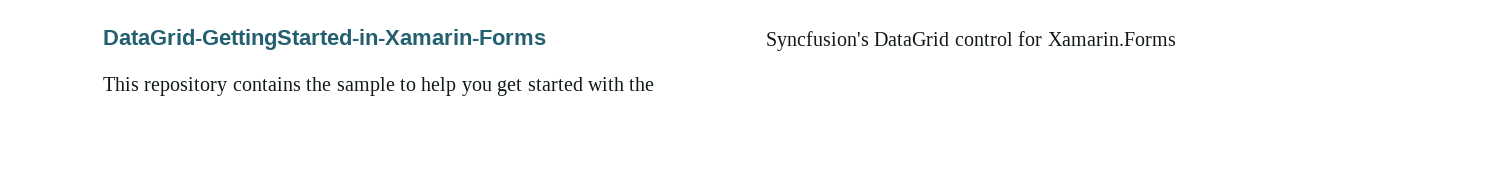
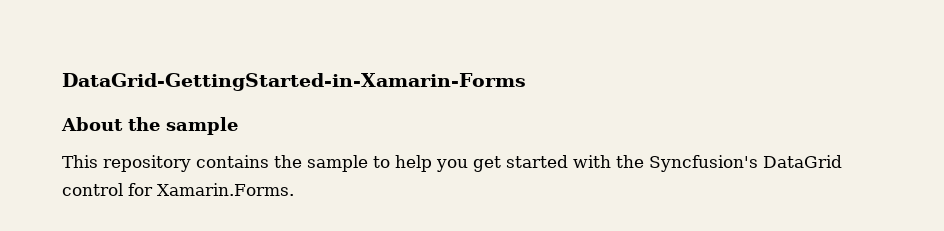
(546, 39) none -> [61,117,238,135] // About the sample
[1047,32,1176,46] Xamarin.Forms -> [157,183,294,196] Xamarin.Forms.

